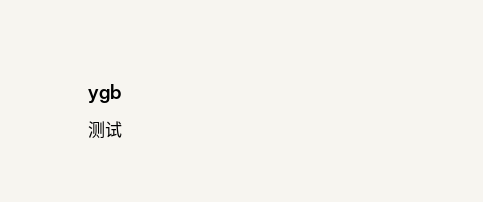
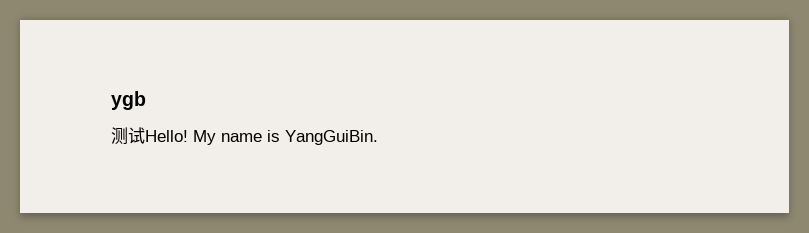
(122, 129) none -> [145,130,378,145] Hello! My name is YangGuiBin.

